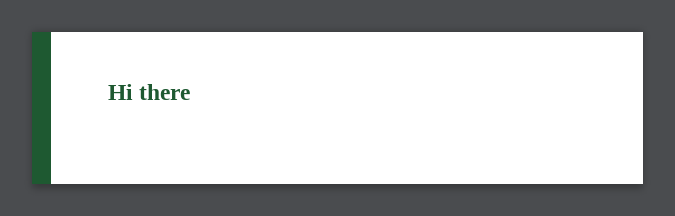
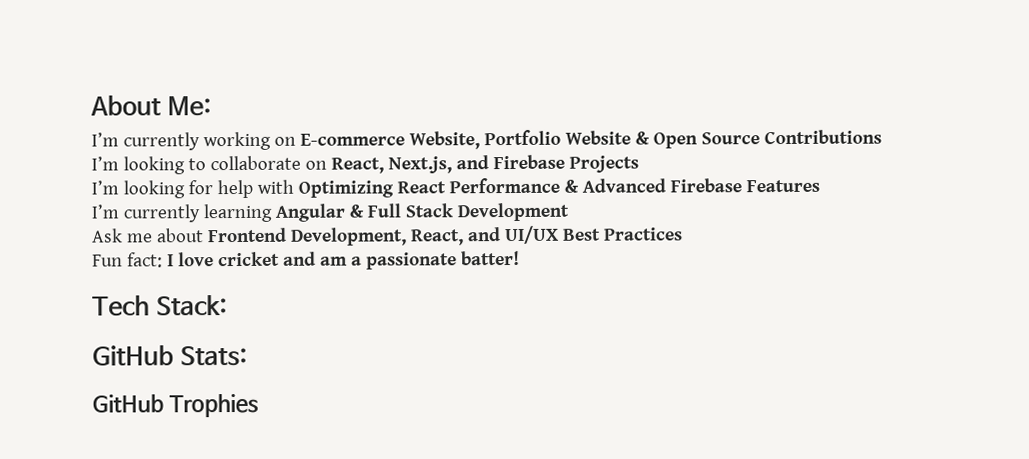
[108,84,191,100] Hi there -> [90,95,211,117] [91,129,882,151] [91,154,639,175] [91,177,820,199] [91,202,569,223] [91,225,683,246] [92,250,520,270] [92,295,227,317] [92,345,247,367] [92,393,259,418] About Me: // I’m currently working on E-commerce Website, Portfolio Website & Open Source Contributions // I’m looking to collaborate on React, Next.js, and Firebase Projects // I’m looking for help with Optimizing React Performance & Advanced Firebase Features // I’m currently learning Angular & Full Stack Development // Ask me about Frontend Development, React, and UI/UX Best Practices // Fun fact: I love cricket and am a passionate batter! // Tech Stack: // GitHub Stats: // GitHub Trophies

